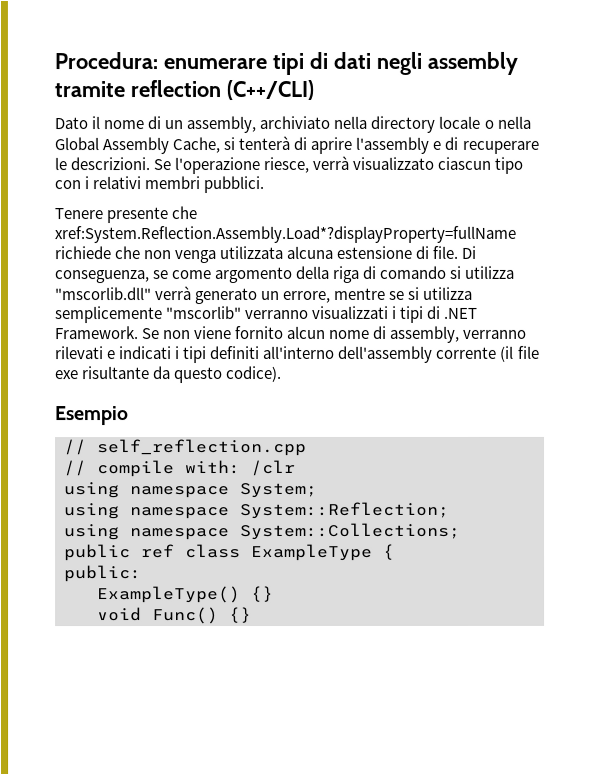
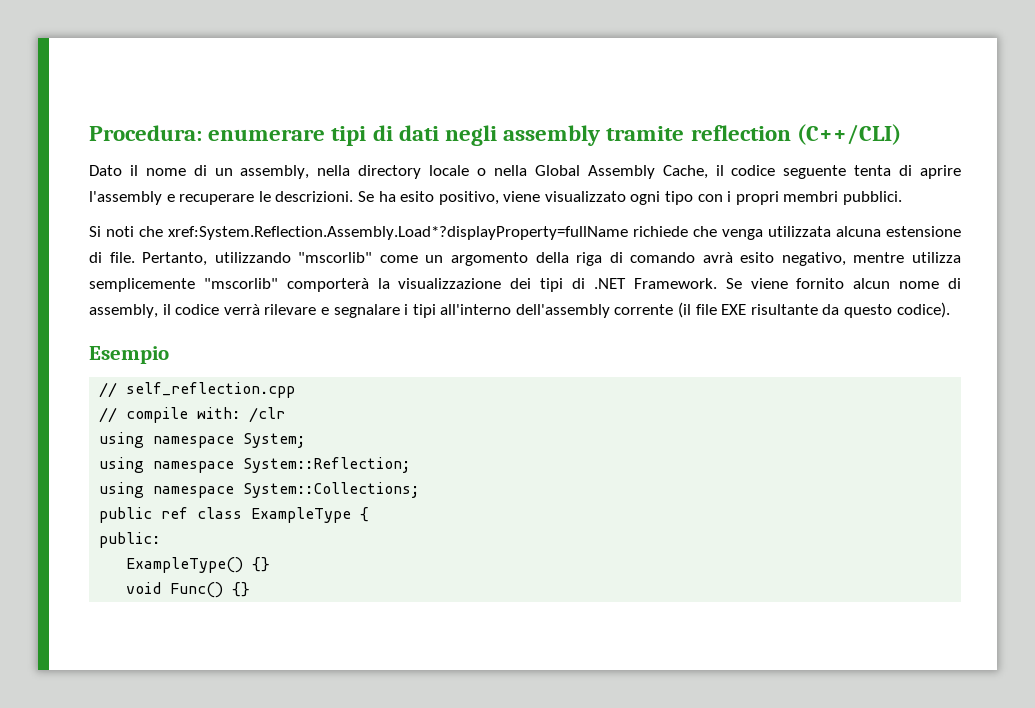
[259,115,331,130] archiviato -> (310, 172) none
[223,136,291,151] si tenterà -> [715,165,892,179] il codice seguente tenta
[444,136,459,150] di -> (175, 198) none
[174,155,492,175] l'operazione riesce, verrà visualizzato ciascun -> [378,191,661,205] ha esito positivo, viene visualizzato ogni
[92,176,142,190] relativi -> [735,191,779,205] propri
[54,207,169,224] Tenere presente -> [89,226,134,237] Si noti
[143,250,172,260] non -> (717, 231) none
[461,245,477,259] [54,270,212,284] Di conseguenza, se come -> [142,252,444,266] Pertanto, utilizzando "mscorlib" come un
[449,265,515,279] [54,286,473,305] [54,305,397,324] si utilizza "mscorlib.dll" verrà generato un errore, mentre se si utilizza semplicemente "mscorlib" verranno visualizzati i -> [702,252,961,266] [89,278,532,292] avrà esito negativo, mentre utilizza semplicemente "mscorlib" comporterà la visualizzazione dei
[162,330,191,340] non -> (742, 283) none
[462,329,527,339] [54,346,260,364] verranno rilevati e indicati i tipi definiti -> [162,304,436,318] il codice verrà rilevare e segnalare i tipi
[54,370,78,380] exe -> [721,304,747,315] EXE

